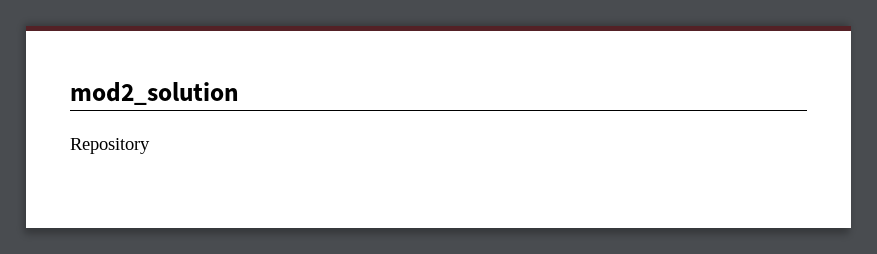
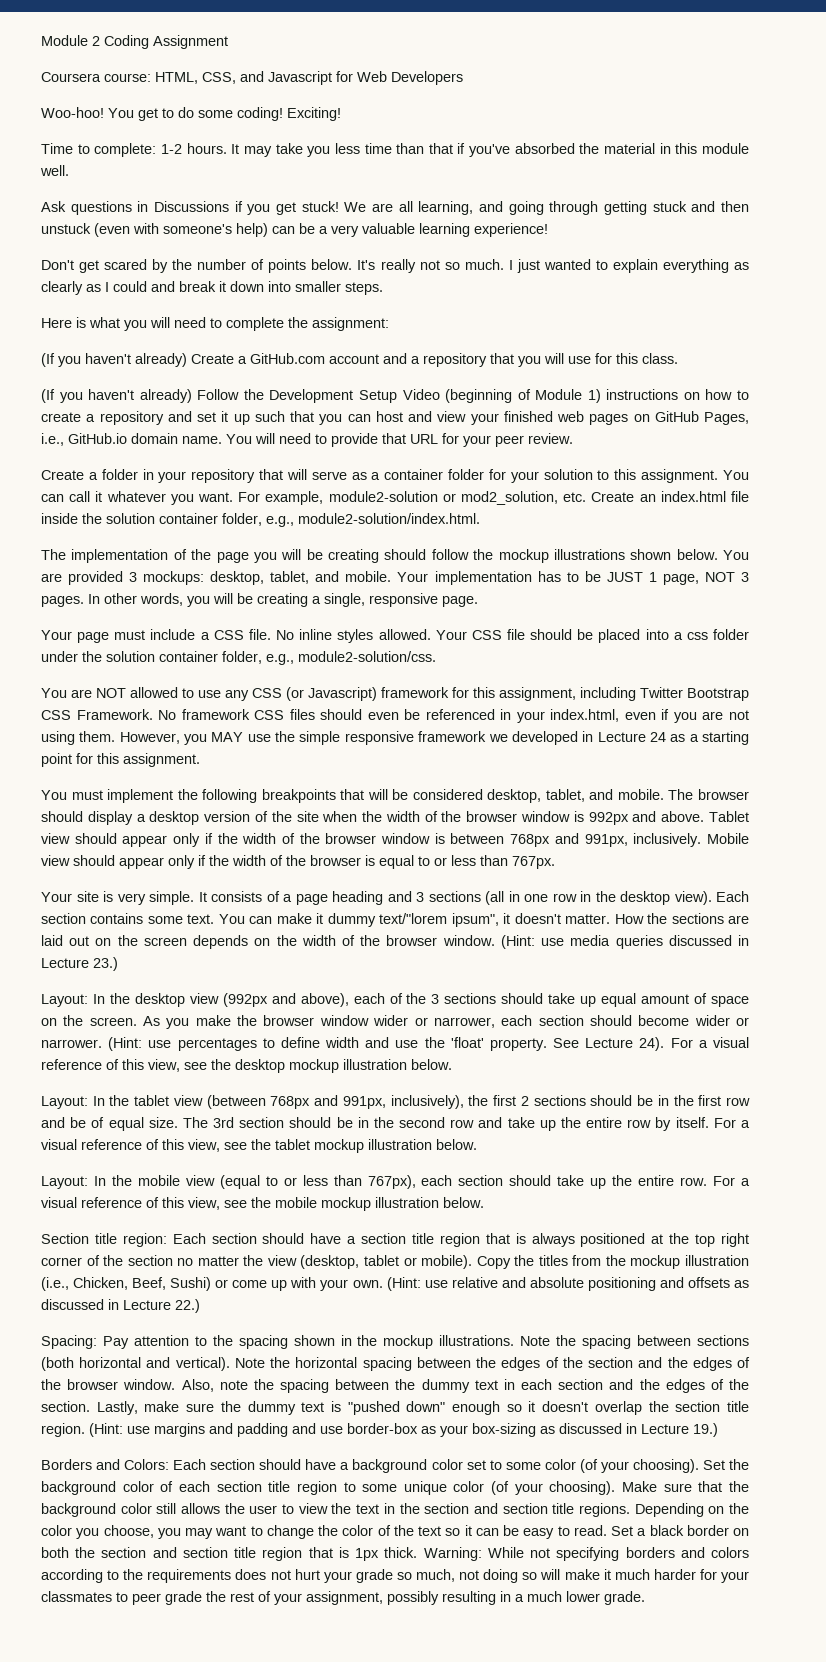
[70,82,239,105] [70,138,150,154] mod2_solution // Repository -> [41,35,228,49] [41,71,463,85] [41,107,341,121] [41,143,749,157] [40,165,69,176] [41,201,749,215] [41,223,548,237] [41,259,749,273] [41,281,383,295] [41,317,389,331] [41,353,678,367] [41,389,749,403] [41,411,749,425] [41,433,573,447] [41,469,750,483] [41,491,750,505] [41,513,480,527] [41,549,749,563] [41,571,749,585] [41,593,478,607] [41,629,749,643] [41,651,436,665] [41,687,749,701] [41,709,749,723] [41,731,750,745] [41,753,200,767] [41,789,749,803] [41,811,749,825] [41,833,750,847] [41,855,555,869] [41,891,749,905] [41,913,750,927] [41,935,749,949] [41,957,118,971] [41,993,750,1007] [41,1015,750,1029] [41,1037,749,1051] [41,1059,452,1073] [41,1095,750,1109] [41,1117,750,1131] [41,1139,477,1153] [41,1175,751,1189] [41,1197,484,1211] [41,1233,750,1247] [41,1255,749,1269] [41,1277,749,1291] [41,1299,200,1313] [41,1335,749,1349] [41,1357,751,1371] [41,1379,749,1393] [41,1401,749,1415] [41,1423,718,1437] [41,1459,749,1473] [41,1481,749,1495] [41,1503,750,1517] [41,1525,749,1539] [41,1547,750,1561] [41,1569,750,1583] [41,1591,645,1605] Module 2 Coding Assignment // Coursera course: HTML, CSS, and Javascript for Web Developers // Woo-hoo! You get to do some coding! Exciting! // Time to complete: 1-2 hours. It may take you less time than that if you've absorbed the material in this module well. // Ask questions in Discussions if you get stuck! We are all learning, and going through getting stuck and then unstuck (even with someone's help) can be a very valuable learning experience! // Don't get scared by the number of points below. It's really not so much. I just wanted to explain everything as clearly as I could and break it down into smaller steps. // Here is what you will need to complete the assignment: // (If you haven't already) Create a GitHub.com account and a repository that you will use for this class. // (If you haven't already) Follow the Development Setup Video (beginning of Module 1) instructions on how to create a repository and set it up such that you can host and view your finished web pages on GitHub Pages, i.e., GitHub.io domain name. You will need to provide that URL for your peer review. // Create a folder in your repository that will serve as a container folder for your solution to this assignment. You can call it whatever you want. For example, module2-solution or mod2_solution, etc. Create an index.html file inside the solution container folder, e.g., module2-solution/index.html. // The implementation of the page you will be creating should follow the mockup illustrations shown below. You are provided 3 mockups: desktop, tablet, and mobile. Your implementation has to be JUST 1 page, NOT 3 pages. In other words, you will be creating a single, responsive page. // Your page must include a CSS file. No inline styles allowed. Your CSS file should be placed into a css folder under the solution container folder, e.g., module2-solution/css. // You are NOT allowed to use any CSS (or Javascript) framework for this assignment, including Twitter Bootstrap CSS Framework. No framework CSS files should even be referenced in your index.html, even if you are not using them. However, you MAY use the simple responsive framework we developed in Lecture 24 as a starting point for this assignment. // You must implement the following breakpoints that will be considered desktop, tablet, and mobile. The browser should display a desktop version of the site when the width of the browser window is 992px and above. Tablet view should appear only if the width of the browser window is between 768px and 991px, inclusively. Mobile view should appear only if the width of the browser is equal to or less than 767px. // Your site is very simple. It consists of a page heading and 3 sections (all in one row in the desktop view). Each section contains some text. You can make it dummy text/"lorem ipsum", it doesn't matter. How the sections are laid out on the screen depends on the width of the browser window. (Hint: use media queries discussed in Lecture 23.) // Layout: In the desktop view (992px and above), each of the 3 sections should take up equal amount of space on the screen. As you make the browser window wider or narrower, each section should become wider or narrower. (Hint: use percentages to define width and use the 'float' property. See Lecture 24). For a visual reference of this view, see the desktop mockup illustration below. // Layout: In the tablet view (between 768px and 991px, inclusively), the first 2 sections should be in the first row and be of equal size. The 3rd section should be in the second row and take up the entire row by itself. For a visual reference of this view, see the tablet mockup illustration below. // Layout: In the mobile view (equal to or less than 767px), each section should take up the entire row. For a visual reference of this view, see the mobile mockup illustration below. // Section title region: Each section should have a section title region that is always positioned at the top right corner of the section no matter the view (desktop, tablet or mobile). Copy the titles from the mockup illustration (i.e., Chicken, Beef, Sushi) or come up with your own. (Hint: use relative and absolute positioning and offsets as discussed in Lecture 22.) // Spacing: Pay attention to the spacing shown in the mockup illustrations. Note the spacing between sections (both horizontal and vertical). Note the horizontal spacing between the edges of the section and the edges of the browser window. Also, note the spacing between the dummy text in each section and the edges of the section. Lastly, make sure the dummy text is "pushed down" enough so it doesn't overlap the section title region. (Hint: use margins and padding and use border-box as your box-sizing as discussed in Lecture 19.) // Borders and Colors: Each section should have a background color set to some color (of your choosing). Set the background color of each section title region to some unique color (of your choosing). Make sure that the background color still allows the user to view the text in the section and section title regions. Depending on the color you choose, you may want to change the color of the text so it can be easy to read. Set a black border on both the section and section title region that is 1px thick. Warning: While not specifying borders and colors according to the requirements does not hurt your grade so much, not doing so will make it much harder for your classmates to peer grade the rest of your assignment, possibly resulting in a much lower grade.

